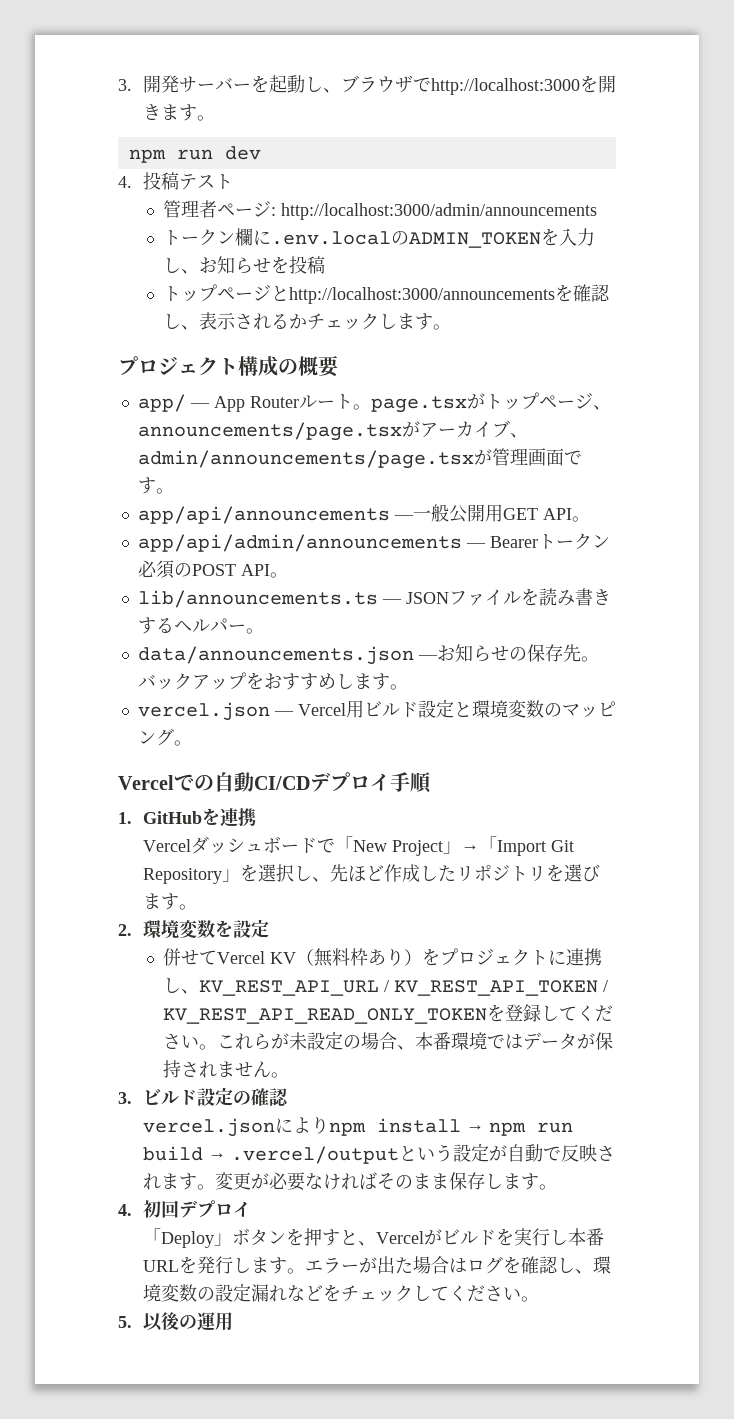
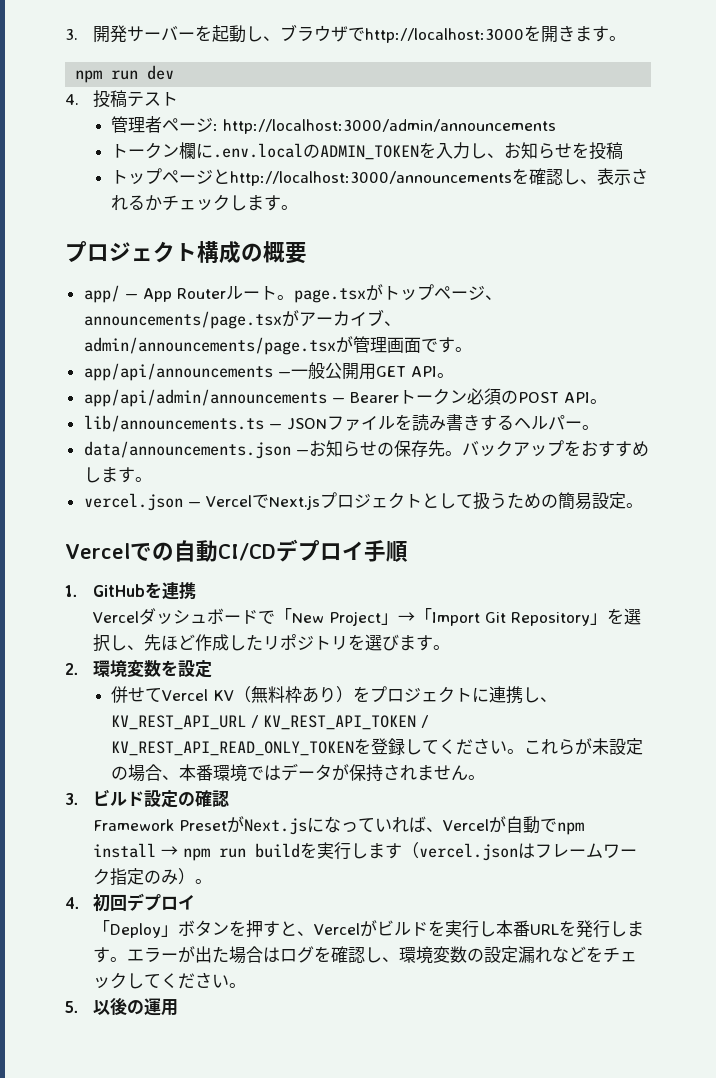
[345,699,616,718] [137,728,174,746] 用ビルド設定と環境変数のマッピング -> [251,492,626,510] でNext.jsプロジェクトとして扱うための簡易設定
[142,1116,329,1137] vercel.jsonにより -> [92,816,557,835] Framework PresetがNext.jsになっていれば、Vercelが自動で
[207,1143,615,1164] [142,1172,539,1191] → .vercel/outputという設定が自動で反映されます。変更が必要なければそのまま保存します -> [299,842,637,861] [92,868,195,886] を実行します（vercel.jsonはフレームワーク指定のみ）

